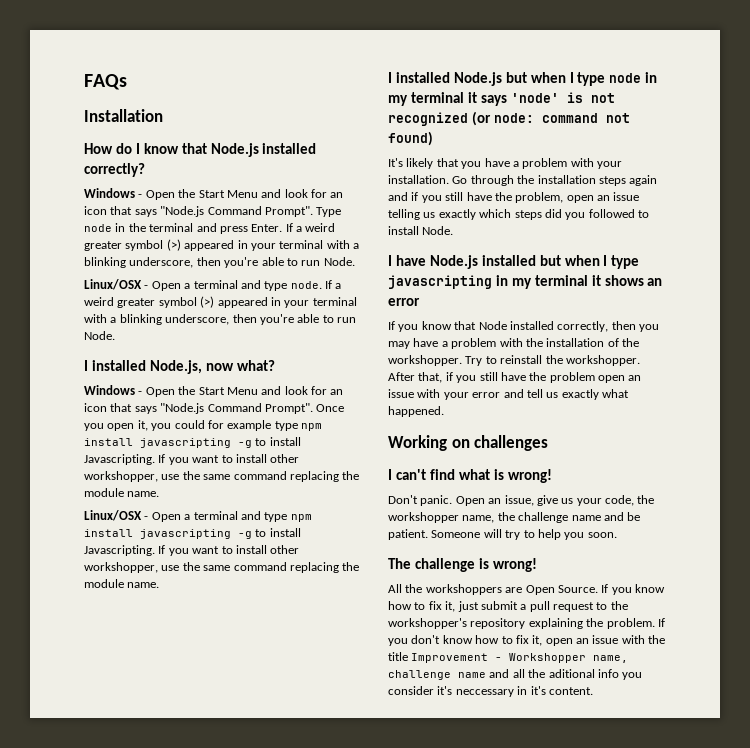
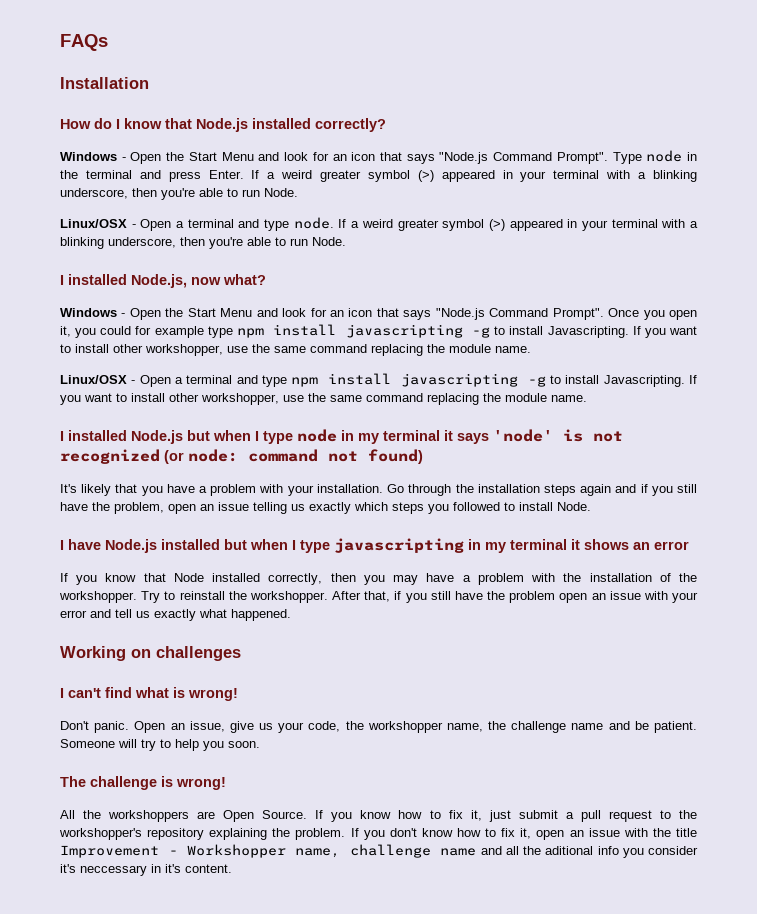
[544,209,562,218] did -> (424, 508) none

